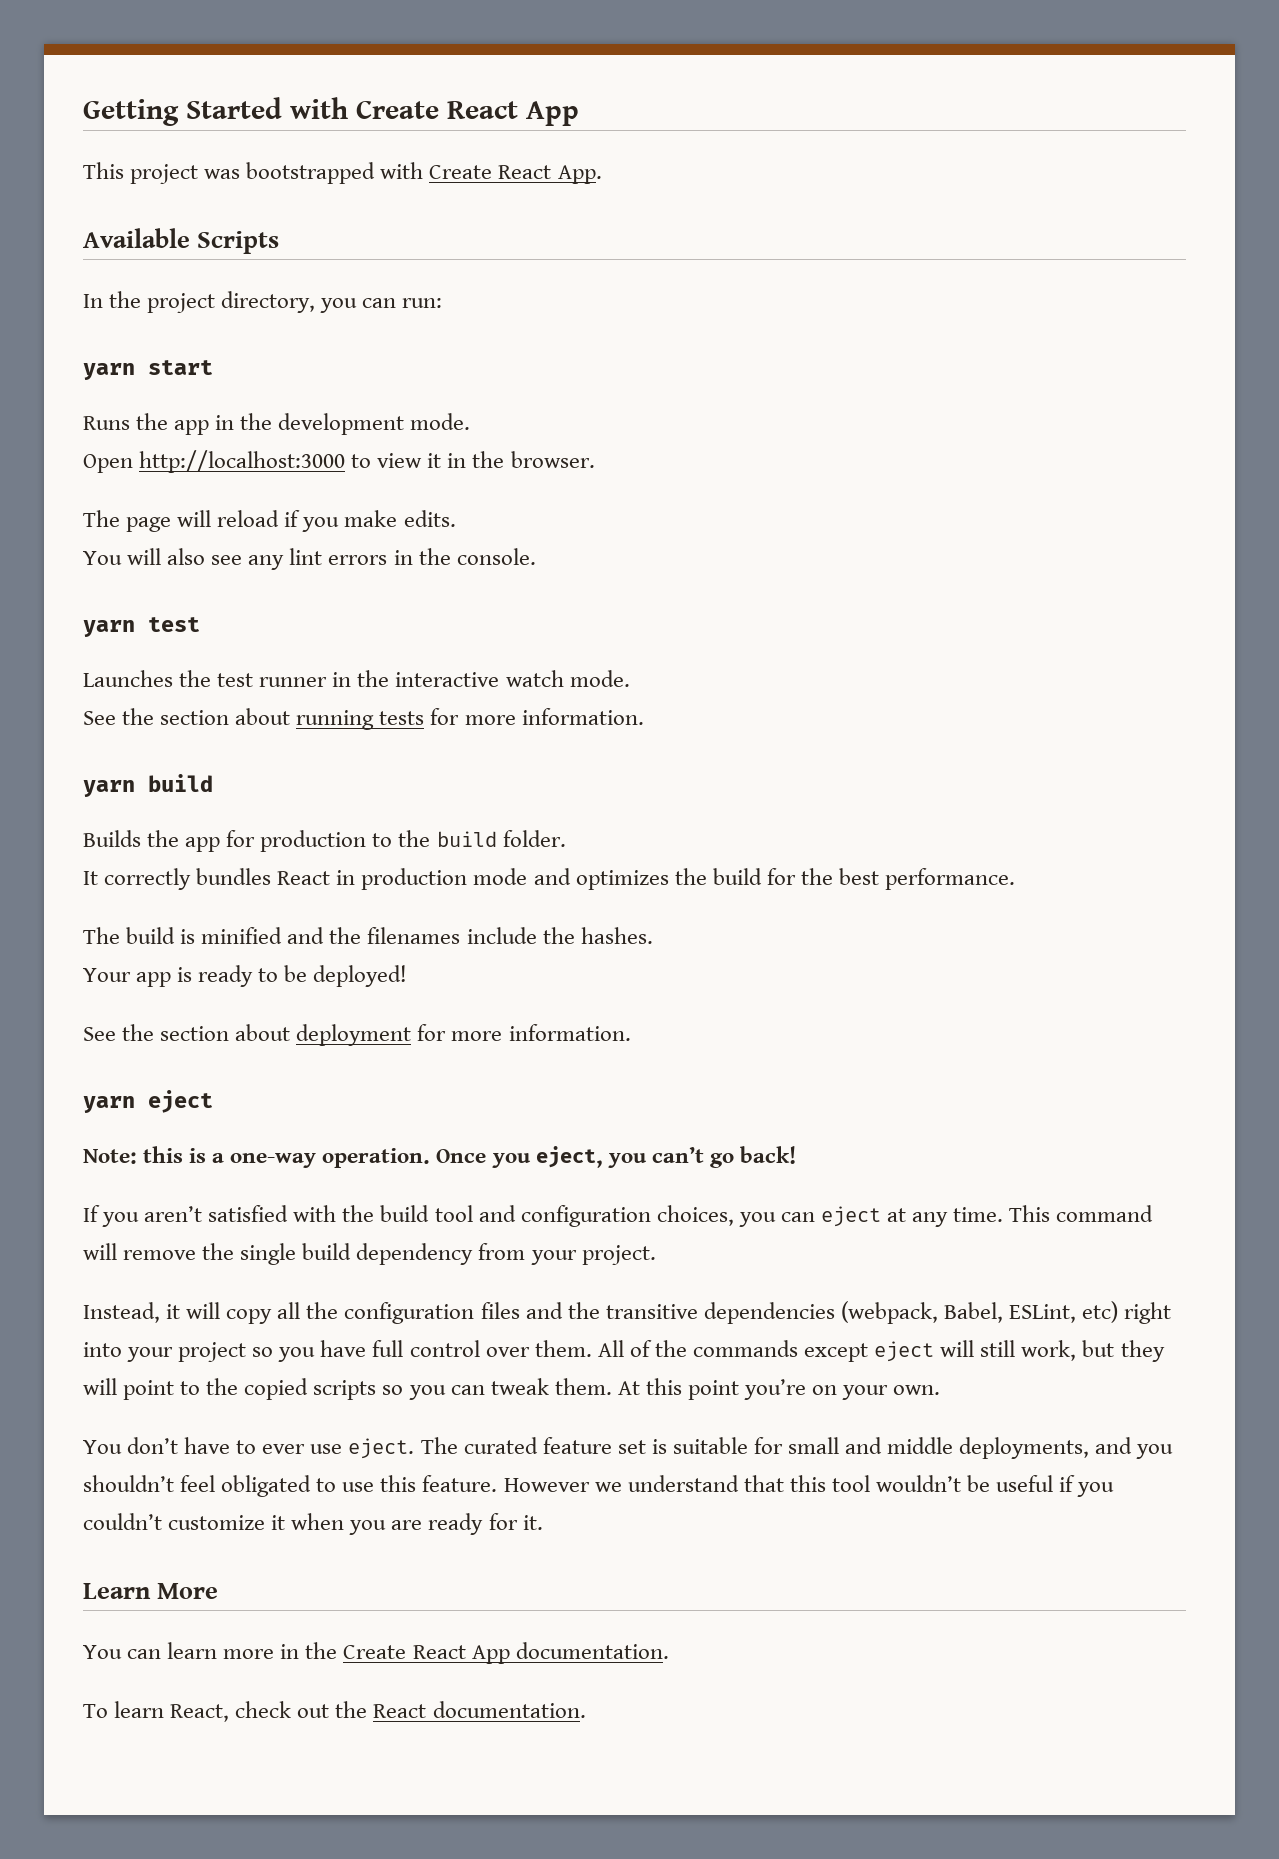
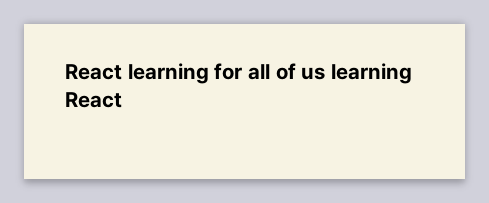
[83,97,579,126] [83,162,602,184] [83,228,280,254] [83,291,443,313] [83,360,213,380] [83,413,471,435] [83,450,595,473] [83,510,456,532] [83,548,536,570] [83,617,200,637] [83,670,630,687] [83,708,644,730] [83,774,213,797] [83,830,566,852] [83,868,1016,890] [83,927,653,944] [83,965,408,987] [83,1024,631,1046] [83,1090,213,1113] [83,1146,796,1168] [83,1205,1154,1227] [83,1243,656,1265] [83,1301,1172,1324] [83,1340,1165,1362] [83,1378,941,1400] [83,1437,1174,1459] [83,1475,1115,1497] [83,1513,543,1535] [83,1583,219,1599] [83,1642,669,1664] [83,1701,586,1722] Getting Started with Create React App // This project was bootstrapped with Create React App. // Available Scripts // In the project directory, you can run: // yarn start // Runs the app in the development mode. // Open http://localhost:3000 to view it in the browser. // The page will reload if you make edits. // You will also see any lint errors in the console. // yarn test // Launches the test runner in the interactive watch mode. // See the section about running tests for more information. // yarn build // Builds the app for production to the build folder. // It correctly bundles React in production mode and optimizes the build for the best performance. // The build is minified and the filenames include the hashes. // Your app is ready to be deployed! // See the section about deployment for more information. // yarn eject // Note: this is a one-way operation. Once you eject, you can’t go back! // If you aren’t satisfied with the build tool and configuration choices, you can eject at any time. This command will remove the single build dependency from your project. // Instead, it will copy all the configuration files and the transitive dependencies (webpack, Babel, ESLint, etc) right into your project so you have full control over them. All of the commands except eject will still work, but they will point to the copied scripts so you can tweak them. At this point you’re on your own. // You don’t have to ever use eject. The curated feature set is suitable for small and middle deployments, and you shouldn’t feel obligated to use this feature. However we understand that this tool wouldn’t be useful if you couldn’t customize it when you are ready for it. // Learn More // You can learn more in the Create React App documentation. // To learn React, check out the React documentation. -> [65,63,413,84] [65,92,122,108] React learning for all of us learning React

